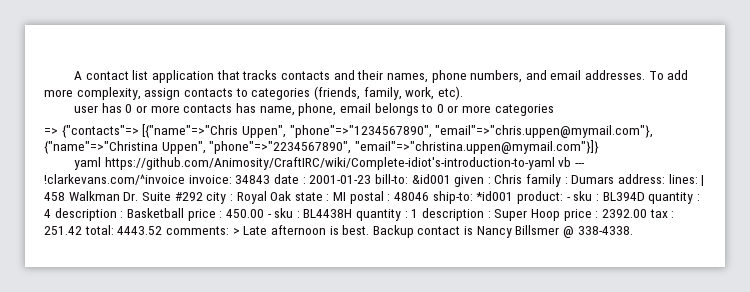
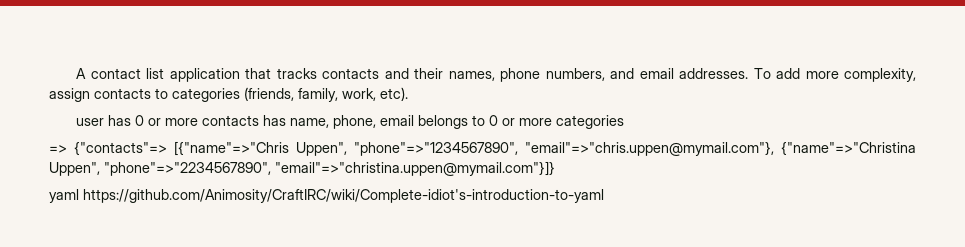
[558,157,586,167] [44,174,705,187] [44,191,700,204] [44,208,675,221] [44,225,633,238] vb --- !clarkevans.com/^invoice invoice: 34843 date : 2001-01-23 bill-to: &id001 given : Chris family : Dumars address: lines: | 458 Walkman Dr. Suite #292 city : Royal Oak state : MI postal : 48046 ship-to: *id001 product: - sku : BL394D quantity : 4 description : Basketball price : 450.00 - sku : BL4438H quantity : 1 description : Super Hoop price : 2392.00 tax : 251.42 total: 4443.52 comments: > Late afternoon is best. Backup contact is Nancy Billsmer @ 338-4338. -> (604, 196) none

